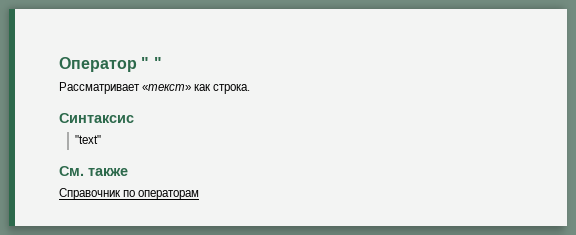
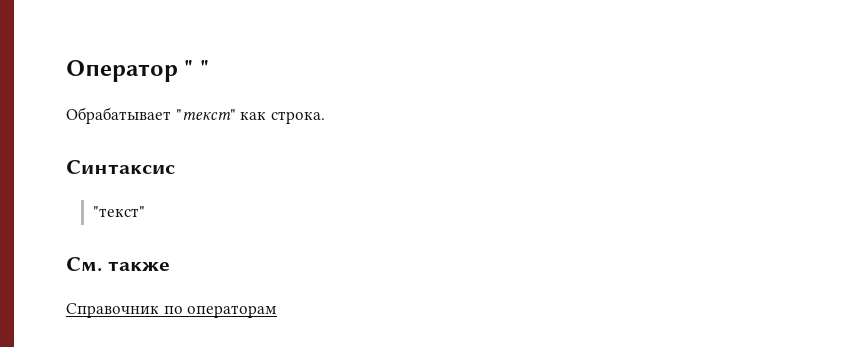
[59,82,192,94] Рассматривает «текст» -> [66,107,236,124] Обрабатывает "текст"
[75,135,102,144] "text" -> [93,206,146,217] "текст"

